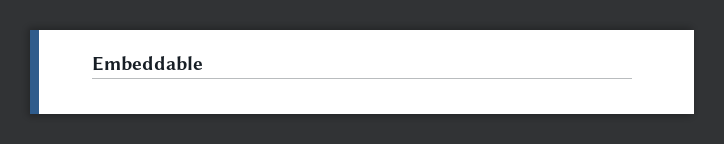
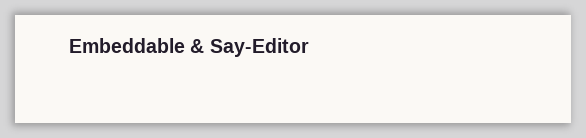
(203, 63) none -> [190,38,309,57] & Say-Editor

